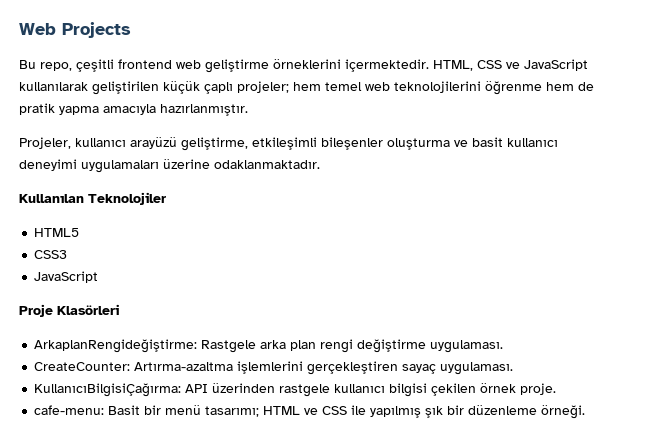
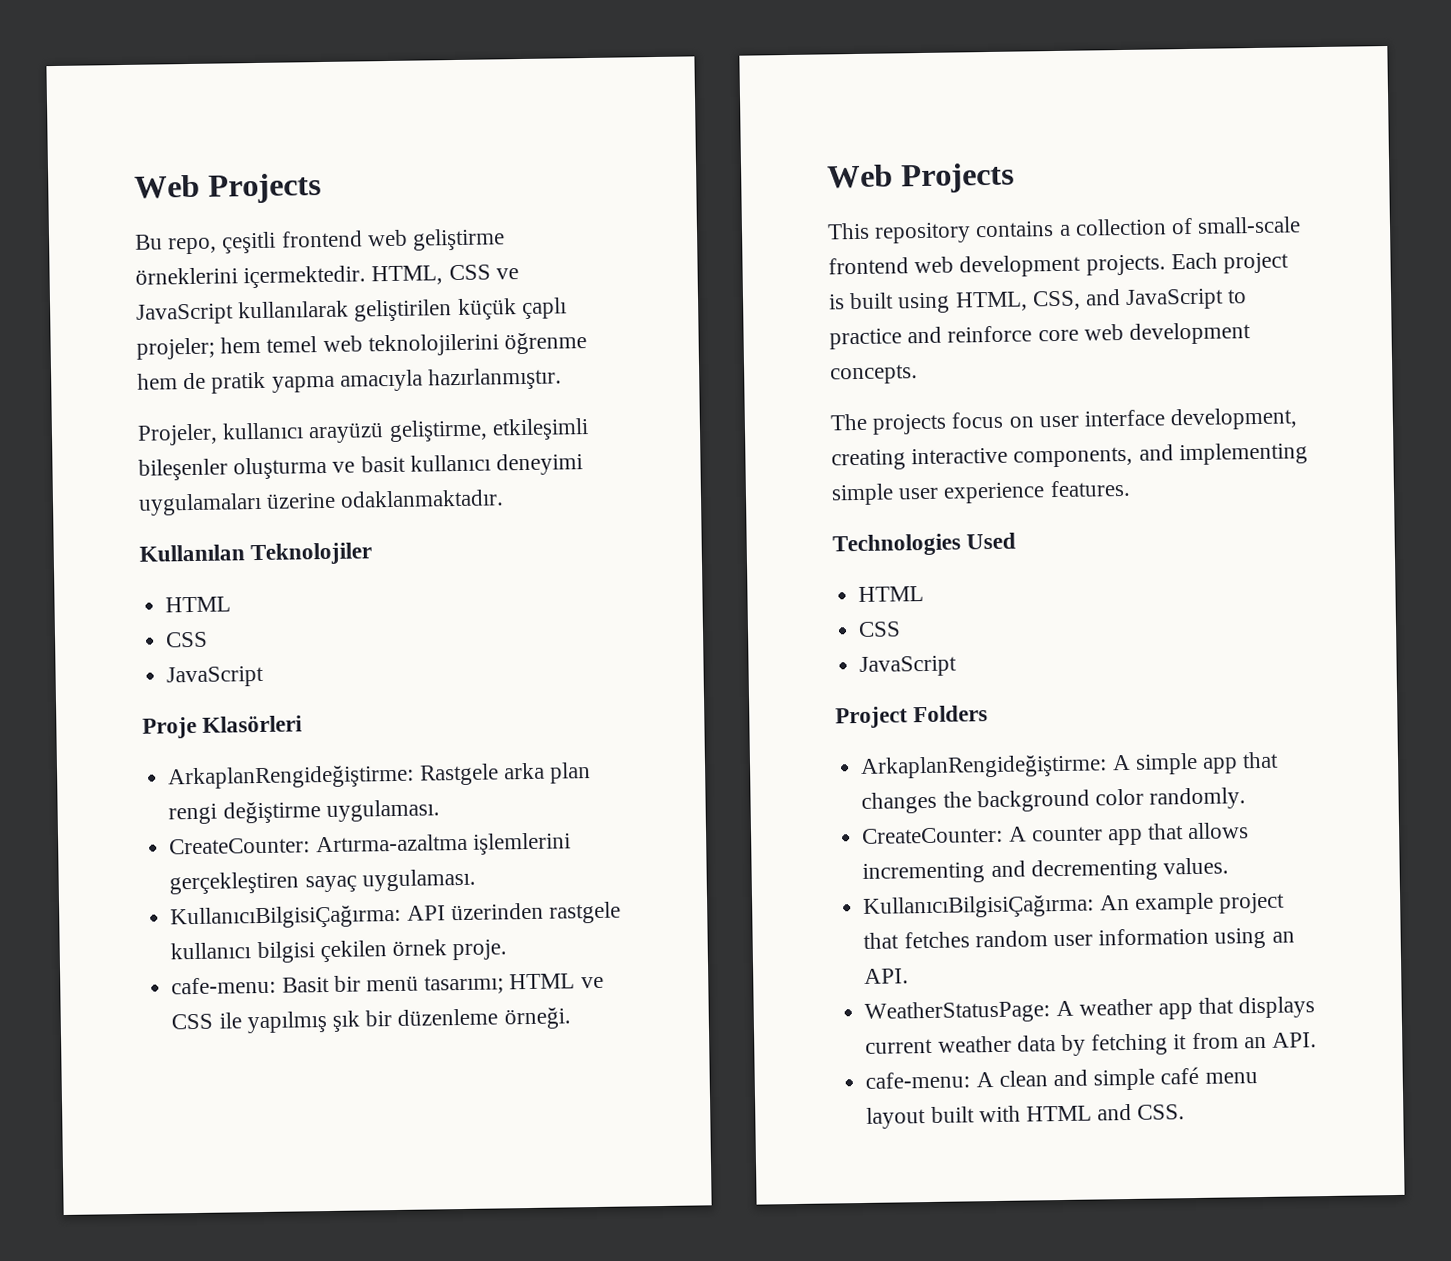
[34,228,80,237] [34,250,68,259] HTML5 // CSS3 -> [165,596,232,613] [165,631,209,648] HTML // CSS
(586, 412) none -> [827,162,1015,194] [827,216,1302,244] [828,252,1290,278] [828,288,1248,314] [829,322,1252,350] [830,364,918,385] [830,407,1299,435] [831,442,1308,471] [831,479,1131,506] [832,532,1017,557] [858,586,925,602] [858,621,902,637] [859,655,958,677] [835,705,989,729] [860,751,1280,779] [861,787,1247,814] [861,822,1250,846] [862,857,1229,884] [863,892,1285,919] [863,927,1295,949] [864,968,910,984] [864,996,1316,1024] [865,1032,1317,1057] [865,1066,1258,1091] [866,1103,1186,1129] // Web Projects // This repository contains a collection of small-scale frontend web development projects. Each project is built using HTML, CSS, and JavaScript to practice and reinforce core web development concepts. // The projects focus on user interface development, creating interactive components, and implementing simple user experience features. // Technologies Used // HTML // CSS // JavaScript // Project Folders // ArkaplanRengideğiştirme: A simple app that changes the background color randomly. // CreateCounter: A counter app that allows incrementing and decrementing values. // KullanıcıBilgisiÇağırma: An example project that fetches random user information using an API. // WeatherStatusPage: A weather app that displays current weather data by fetching it from an API. // cafe-menu: A clean and simple café menu layout built with HTML and CSS.

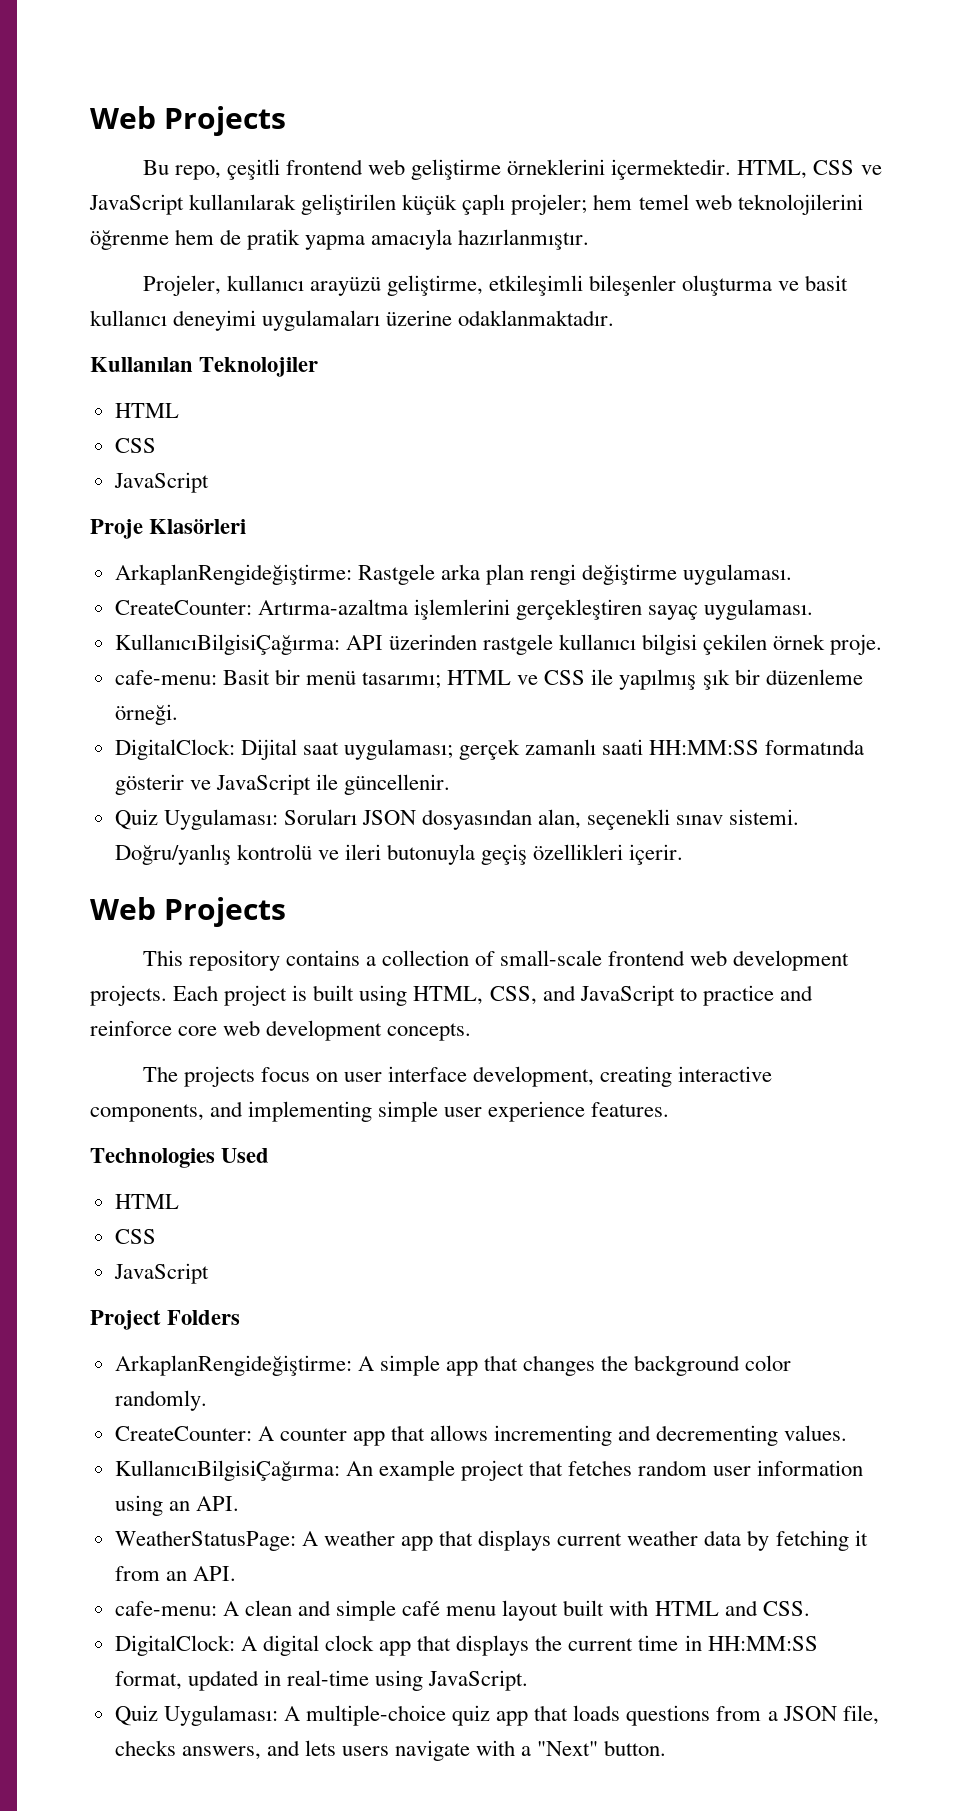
(571, 1018) none -> [114,739,865,760] [114,774,451,795] [114,809,800,830] [114,844,684,865] // DigitalClock: Dijital saat uygulaması; gerçek zamanlı saati HH:MM:SS formatında gösterir ve JavaScript ile güncellenir. // Quiz Uygulaması: Soruları JSON dosyasından alan, seçenekli sınav sistemi. Doğru/yanlış kontrolü ve ileri butonuyla geçiş özellikleri içerir.
(1186, 1112) none -> [114,1635,818,1656] [114,1670,529,1691] [114,1705,879,1726] [114,1740,667,1761] // DigitalClock: A digital clock app that displays the current time in HH:MM:SS format, updated in real-time using JavaScript. // Quiz Uygulaması: A multiple-choice quiz app that loads questions from a JSON file, checks answers, and lets users navigate with a "Next" button.

